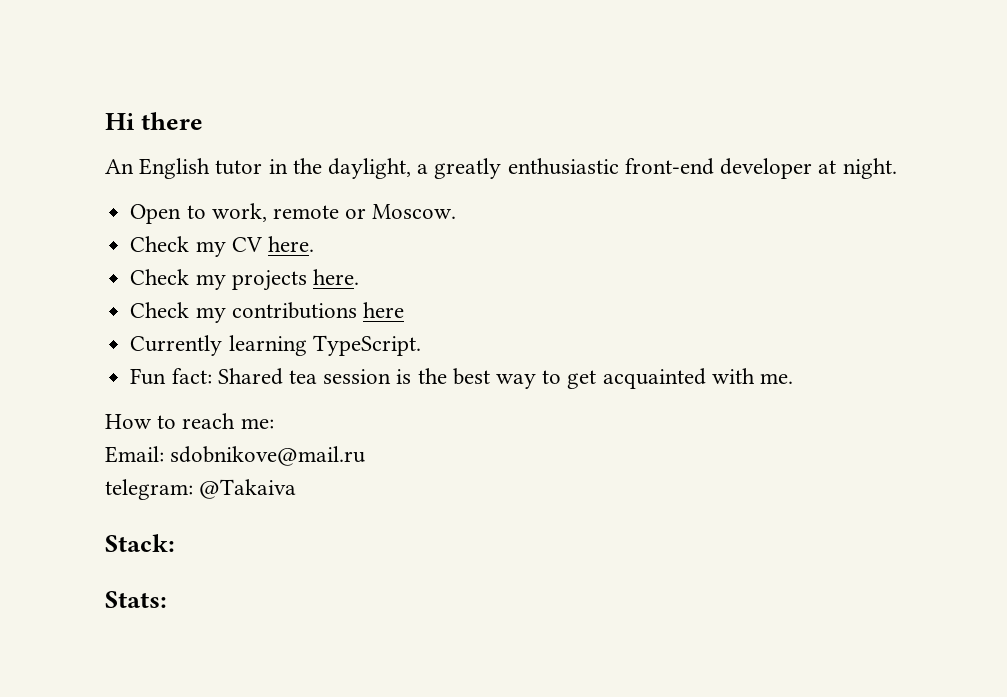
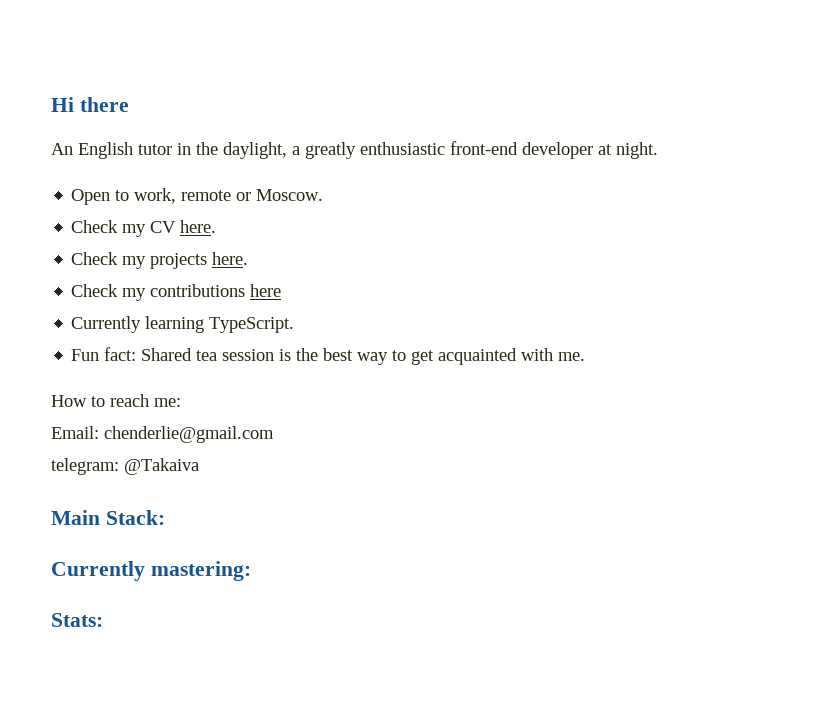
[170,446,366,466] sdobnikove@mail.ru -> [104,426,274,443] chenderlie@gmail.com
(297, 489) none -> [51,510,100,525] Main
(175, 543) none -> [51,561,251,581] // Currently mastering:

